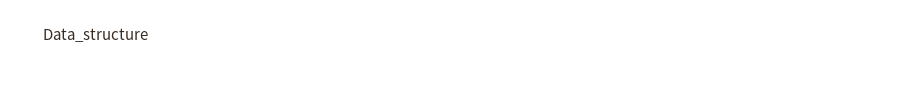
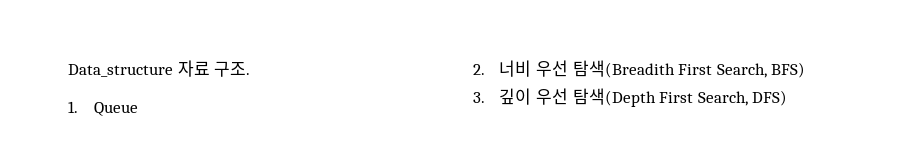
(148, 35) none -> [177,60,251,77] [68,101,139,116] [473,60,806,78] [473,88,788,107] 자료 구조. // 1. Queue // 2. 너비 우선 탐색(Breadith First Search, BFS) // 3. 깊이 우선 탐색(Depth First Search, DFS)

